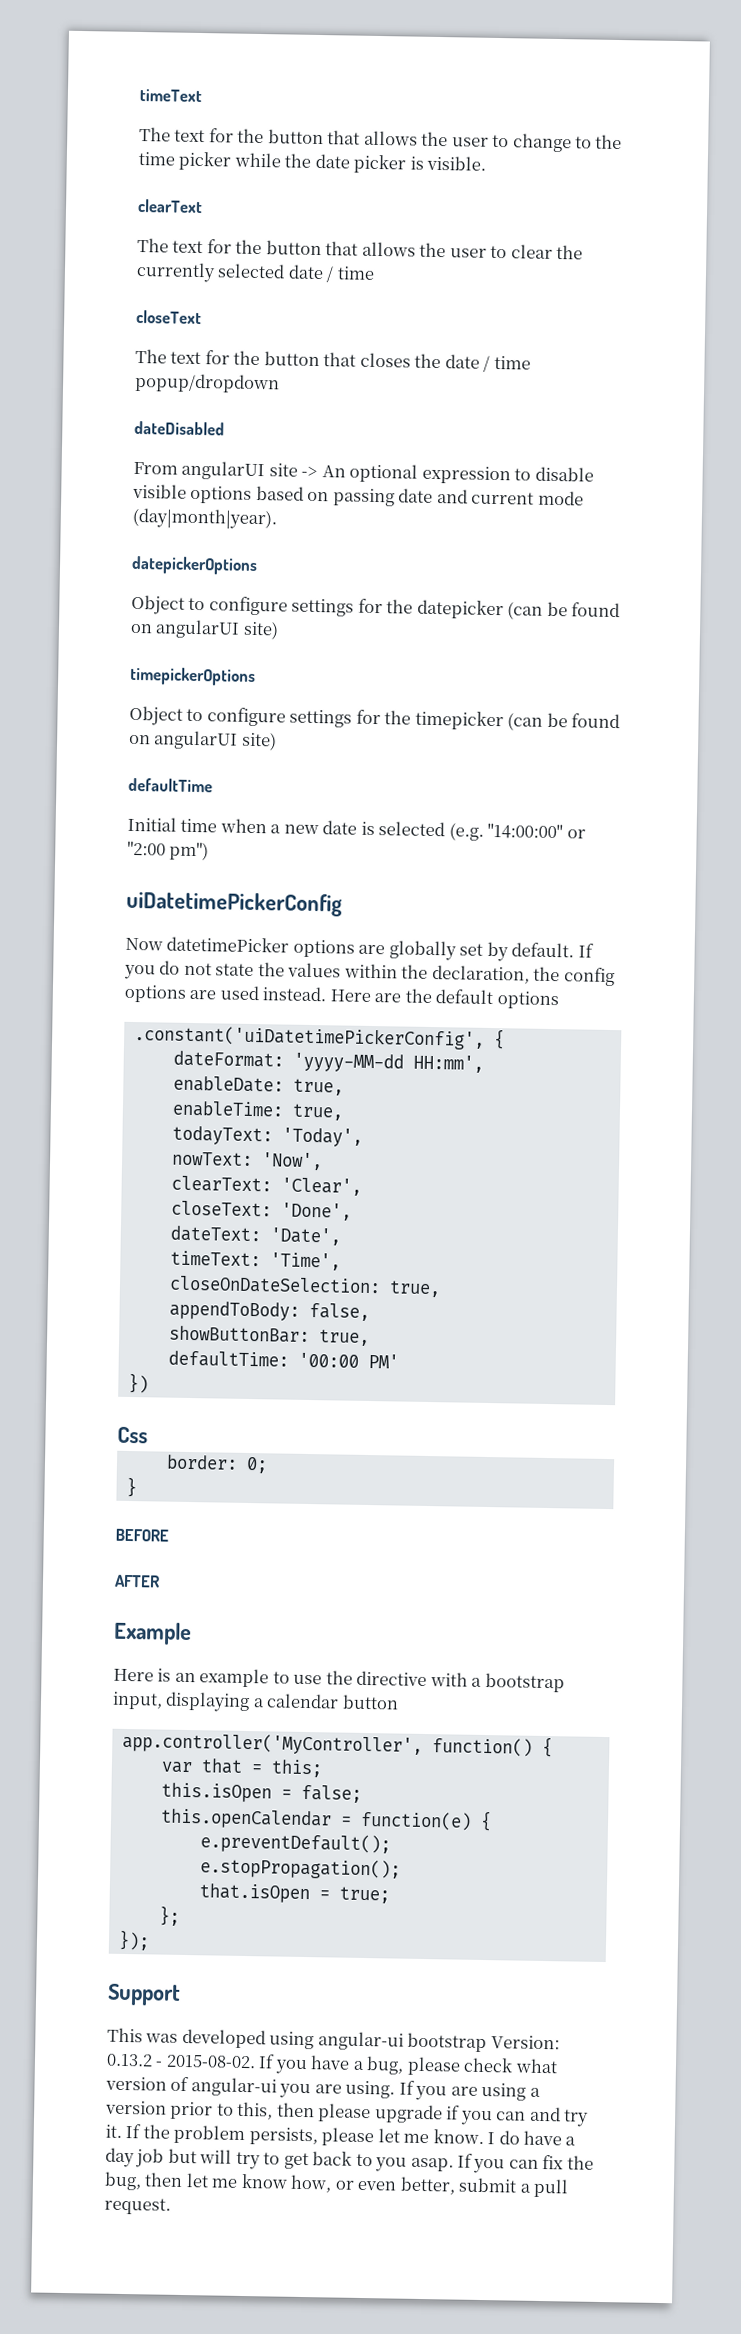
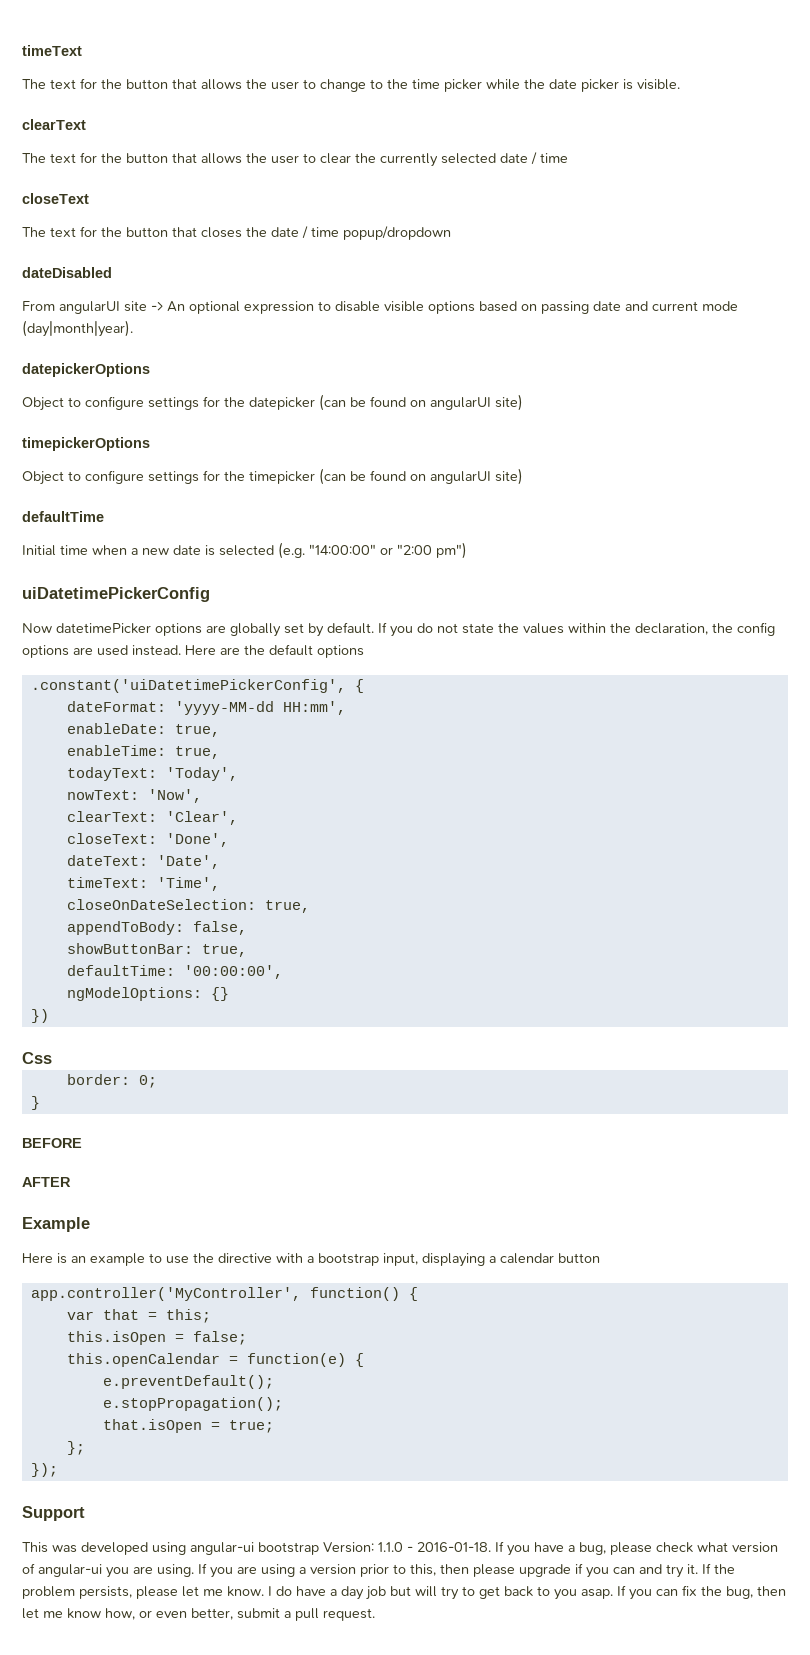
[297,1352,399,1369] '00:00 PM' -> [183,965,283,979] [66,987,229,1001] '00:00:00', // ngModelOptions: {}
[106,2053,256,2069] 0.13.2 - 2015-08-02. -> [378,1542,491,1552] 1.1.0 - 2016-01-18.

